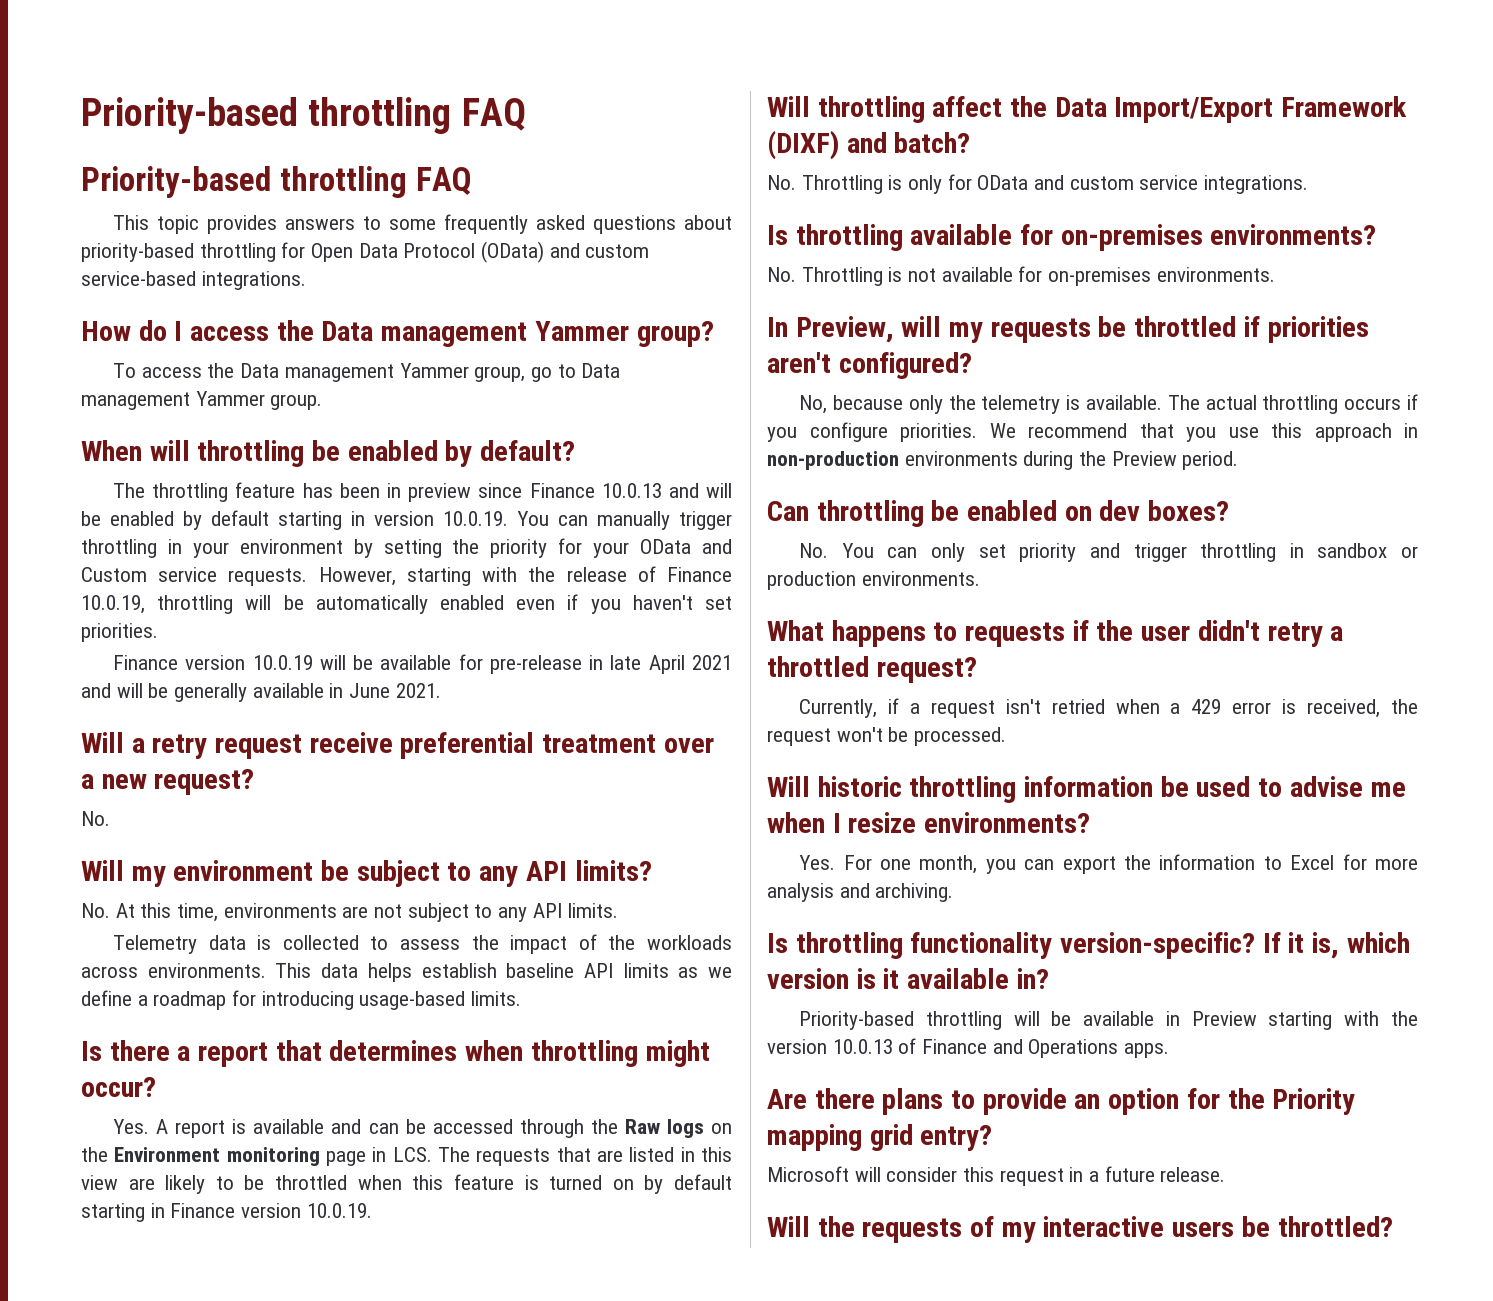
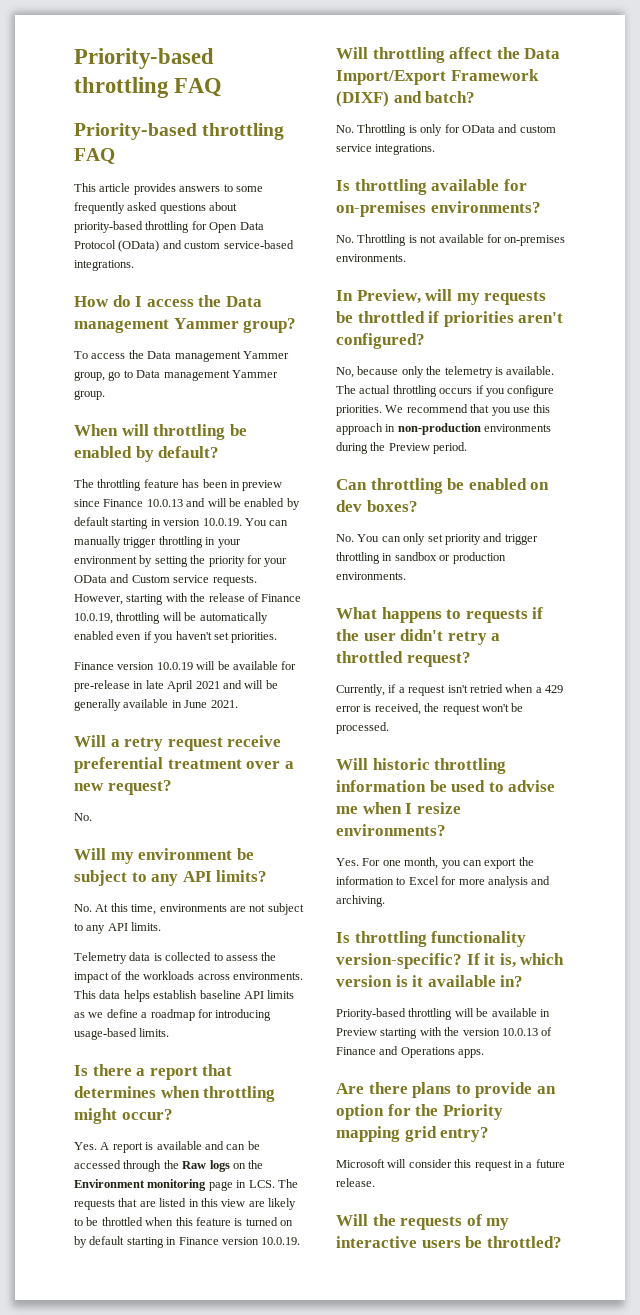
[157,215,200,234] topic -> [99,183,131,192] article

